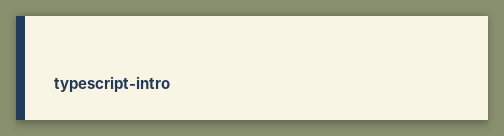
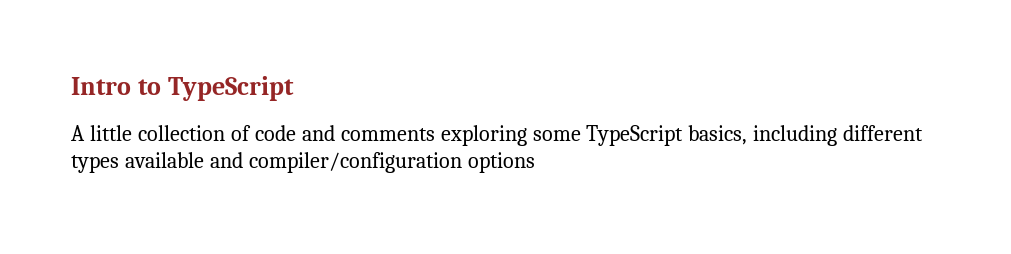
[54,76,170,92] typescript-intro -> [71,76,294,101] [71,125,924,146] [71,152,535,173] Intro to TypeScript // A little collection of code and comments exploring some TypeScript basics, including different types available and compiler/configuration options

